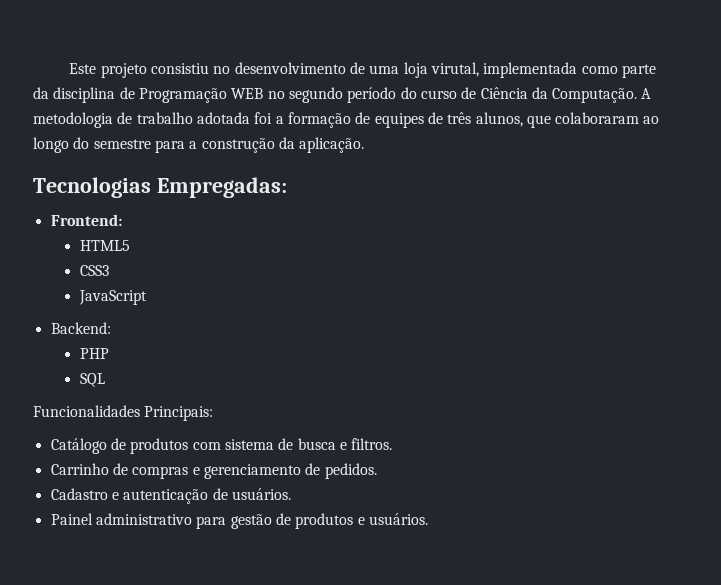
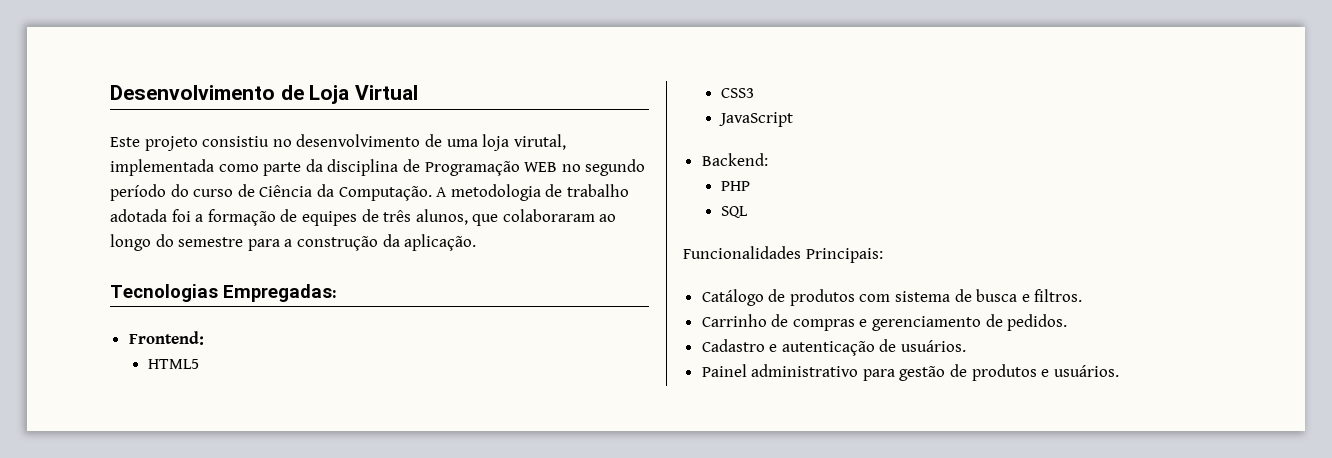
(69, 68) none -> [110,85,419,104] Desenvolvimento de Loja Virtual //

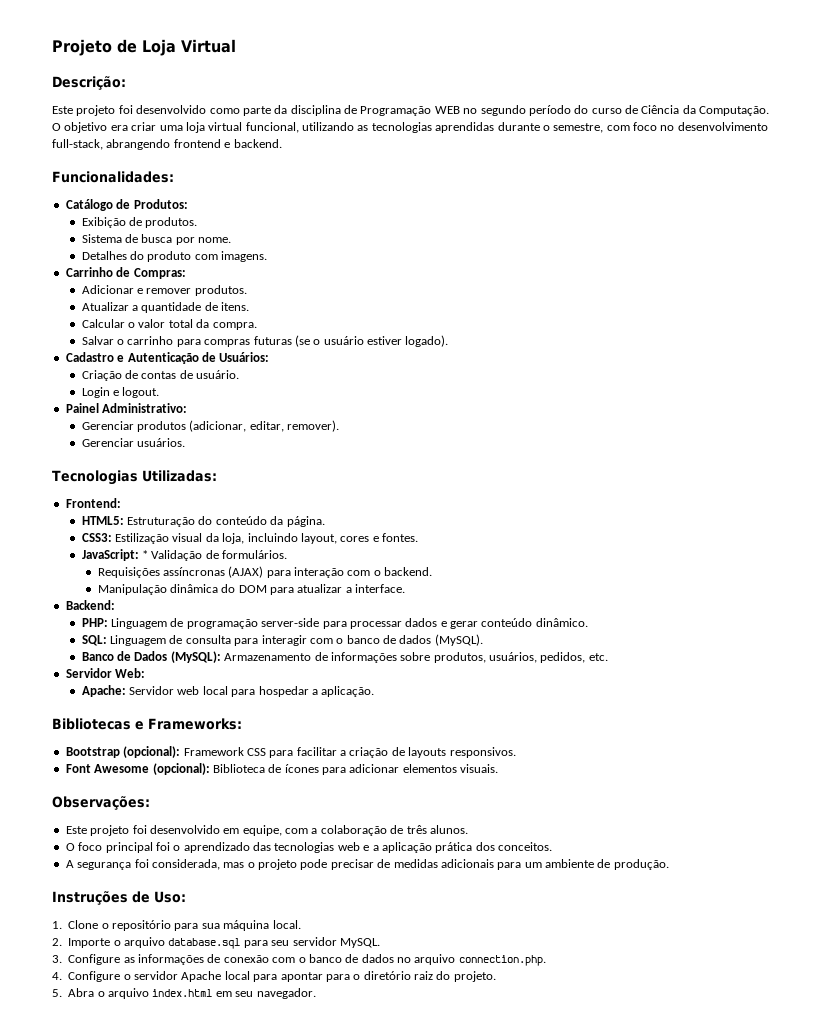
[110,85,275,100] Desenvolvimento -> [52,39,112,56] Projeto
[110,134,566,151] [110,159,214,176] // Este projeto consistiu no desenvolvimento de uma loja virutal, implementada -> [52,76,126,90] [52,105,207,116] // Descrição: // Este projeto foi desenvolvido
[436,184,629,201] [110,209,617,226] [110,234,477,251] A metodologia de trabalho adotada foi a formação de equipes de três alunos, que colaboraram ao longo do semestre para a construção da aplicação. -> [52,122,768,133] [52,139,282,150] [52,171,174,183] [65,199,188,211] [81,217,198,228] [81,234,232,245] [81,251,268,262] [65,267,186,279] [81,285,247,296] [81,302,250,313] [81,319,257,330] [81,335,449,347] [65,352,270,364] [81,370,240,381] [81,387,160,398] [65,403,188,413] [81,420,340,432] [81,438,186,447] O objetivo era criar uma loja virtual funcional, utilizando as tecnologias aprendidas durante o semestre, com foco no desenvolvimento full-stack, abrangendo frontend e backend. // Funcionalidades: // Catálogo de Produtos: // Exibição de produtos. // Sistema de busca por nome. // Detalhes do produto com imagens. // Carrinho de Compras: // Adicionar e remover produtos. // Atualizar a quantidade de itens. // Calcular o valor total da compra. // Salvar o carrinho para compras futuras (se o usuário estiver logado). // Cadastro e Autenticação de Usuários: // Criação de contas de usuário. // Login e logout. // Painel Administrativo: // Gerenciar produtos (adicionar, editar, remover). // Gerenciar usuários.
[223,284,337,302] Empregadas: -> [141,470,217,482] Utilizadas:
[147,359,199,369] [720,88,754,98] [718,112,793,127] [701,153,768,166] [720,181,750,191] [720,206,748,218] [683,246,883,263] [701,289,1083,306] [701,314,1068,331] [701,339,967,356] [701,364,1119,381] HTML5 // CSS3 // JavaScript // Backend: // PHP // SQL // Funcionalidades Principais: // Catálogo de produtos com sistema de busca e filtros. // Carrinho de compras e gerenciamento de pedidos. // Cadastro e autenticação de usuários. // Painel administrativo para gestão de produtos e usuários. -> [81,516,325,527] [81,533,419,544] [81,549,288,561] [97,566,433,578] [97,584,406,595] [65,600,115,610] [81,618,588,629] [81,634,483,646] [81,651,608,663] [65,668,146,678] [81,685,375,697] [52,718,242,730] [65,746,516,758] [65,763,499,775] [52,796,150,810] [65,825,468,836] [65,842,552,853] [65,859,669,870] [52,891,186,905] [52,920,301,931] [52,937,380,949] [52,954,546,966] [52,971,496,982] [52,988,316,999] HTML5: Estruturação do conteúdo da página. // CSS3: Estilização visual da loja, incluindo layout, cores e fontes. // JavaScript: * Validação de formulários. // Requisições assíncronas (AJAX) para interação com o backend. // Manipulação dinâmica do DOM para atualizar a interface. // Backend: // PHP: Linguagem de programação server-side para processar dados e gerar conteúdo dinâmico. // SQL: Linguagem de consulta para interagir com o banco de dados (MySQL). // Banco de Dados (MySQL): Armazenamento de informações sobre produtos, usuários, pedidos, etc. // Servidor Web: // Apache: Servidor web local para hospedar a aplicação. // Bibliotecas e Frameworks: // Bootstrap (opcional): Framework CSS para facilitar a criação de layouts responsivos. // Font Awesome (opcional): Biblioteca de ícones para adicionar elementos visuais. // Observações: // Este projeto foi desenvolvido em equipe, com a colaboração de três alunos. // O foco principal foi o aprendizado das tecnologias web e a aplicação prática dos conceitos. // A segurança foi considerada, mas o projeto pode precisar de medidas adicionais para um ambiente de produção. // Instruções de Uso: // 1. Clone o repositório para sua máquina local. // 2. Importe o arquivo database.sql para seu servidor MySQL. // 3. Configure as informações de conexão com o banco de dados no arquivo connection.php. // 4. Configure o servidor Apache local para apontar para o diretório raiz do projeto. // 5. Abra o arquivo index.html em seu navegador.

